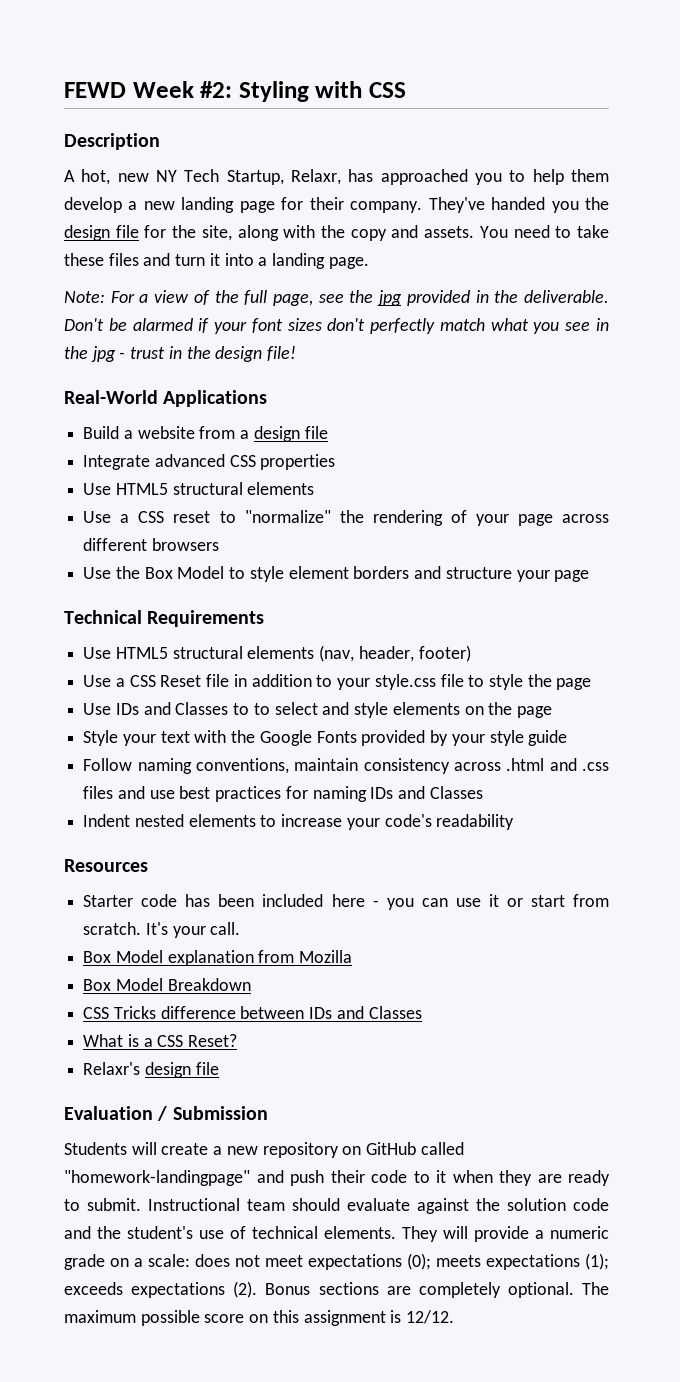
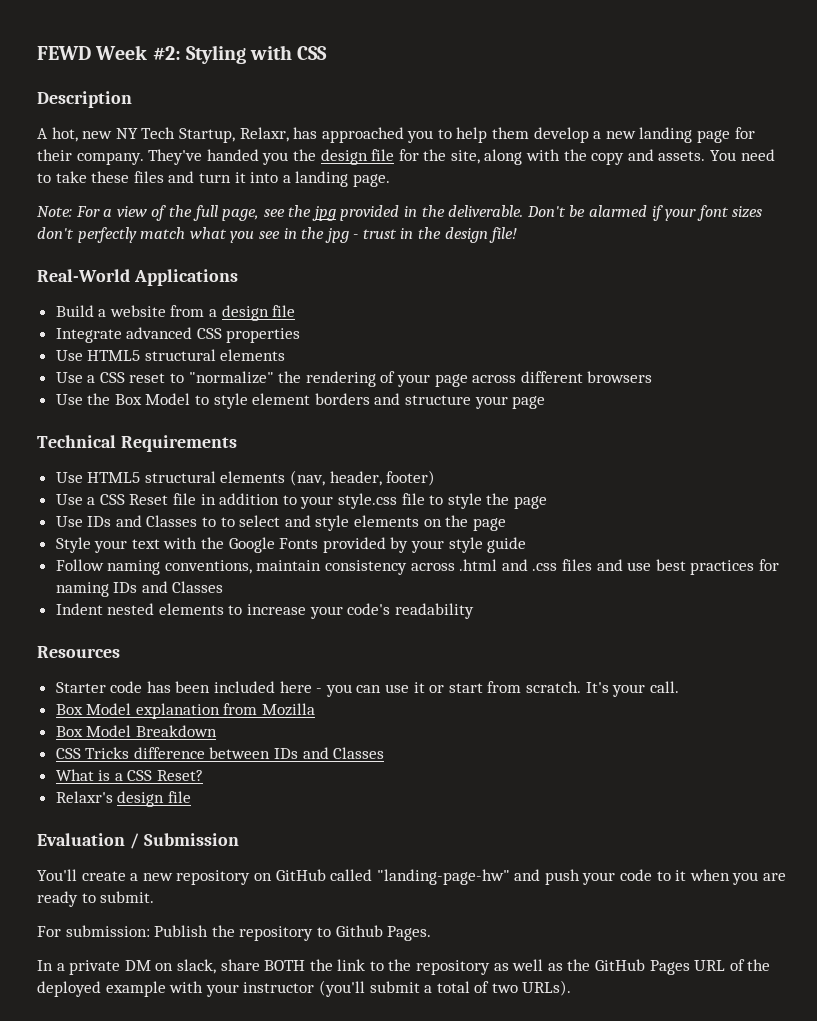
[64,1142,157,1155] Students will -> [37,869,77,881] You'll
[64,1170,250,1186] "homework-landingpage" -> [376,869,510,885] "landing-page-hw"
[330,1170,365,1183] their -> [582,872,616,885] your
[499,1170,532,1186] they -> [732,872,759,885] you
[148,1198,609,1214] [64,1226,609,1242] [64,1253,609,1270] [64,1281,609,1298] [64,1310,455,1326] Instructional team should evaluate against the solution code and the student's use of technical elements. They will provide a numeric grade on a scale: does not meet expectations (0); meets expectations (1); exceeds expectations (2). Bonus sections are completely optional. The maximum possible score on this assignment is 12/12. -> [37,925,432,941] [37,959,771,975] [37,980,572,997] // For submission: Publish the repository to Github Pages. // In a private DM on slack, share BOTH the link to the repository as well as the GitHub Pages URL of the deployed example with your instructor (you'll submit a total of two URLs).

